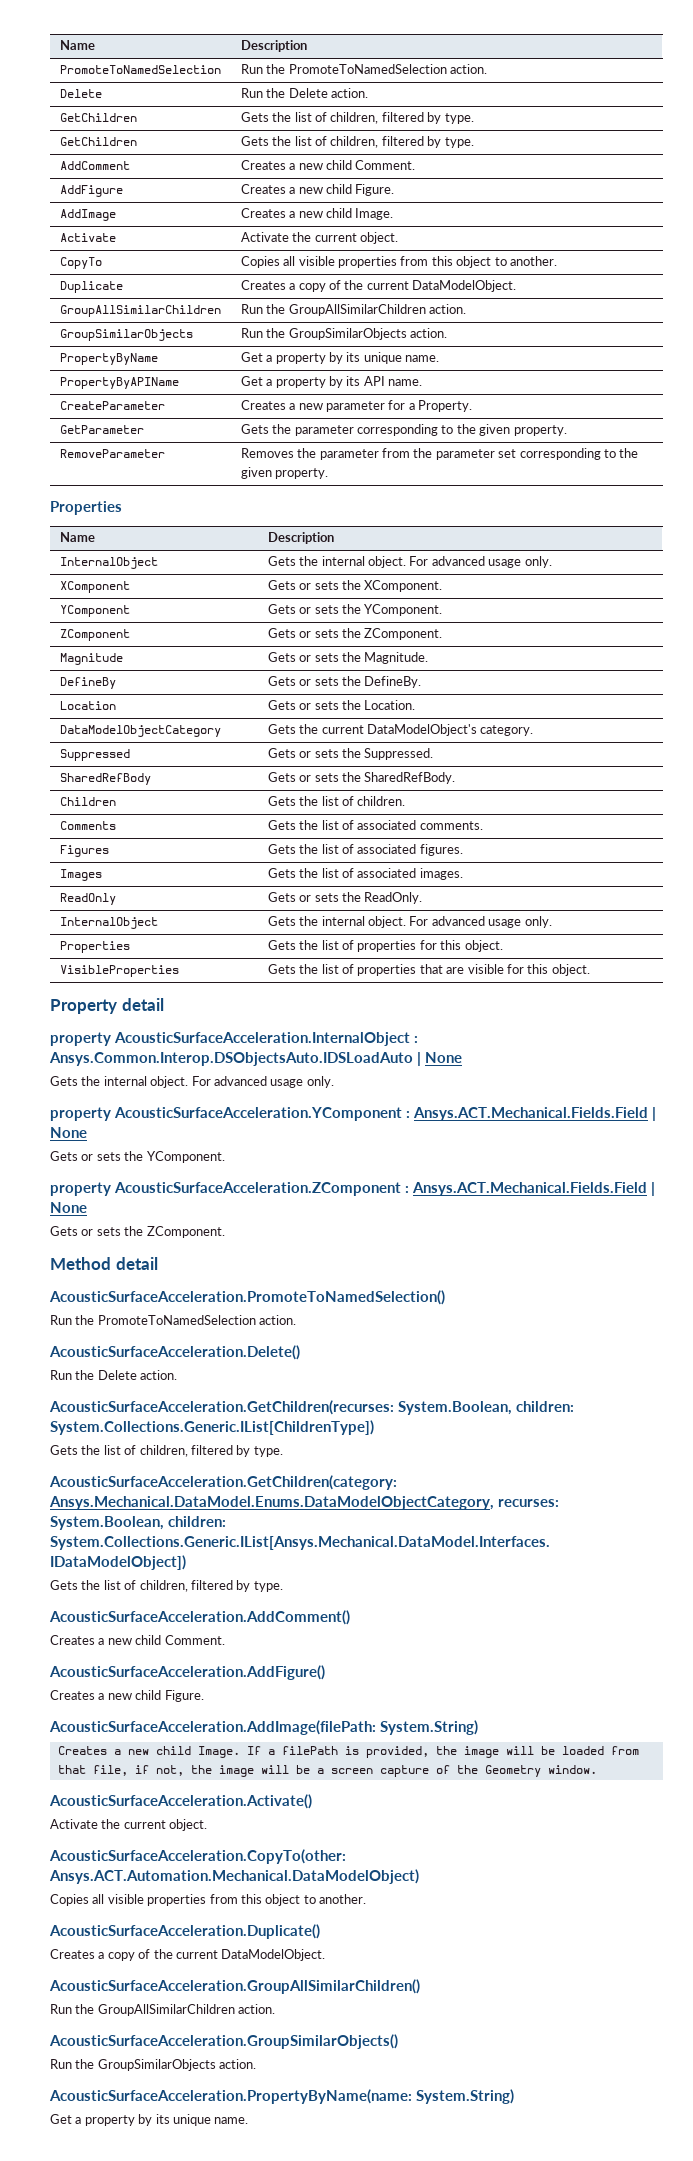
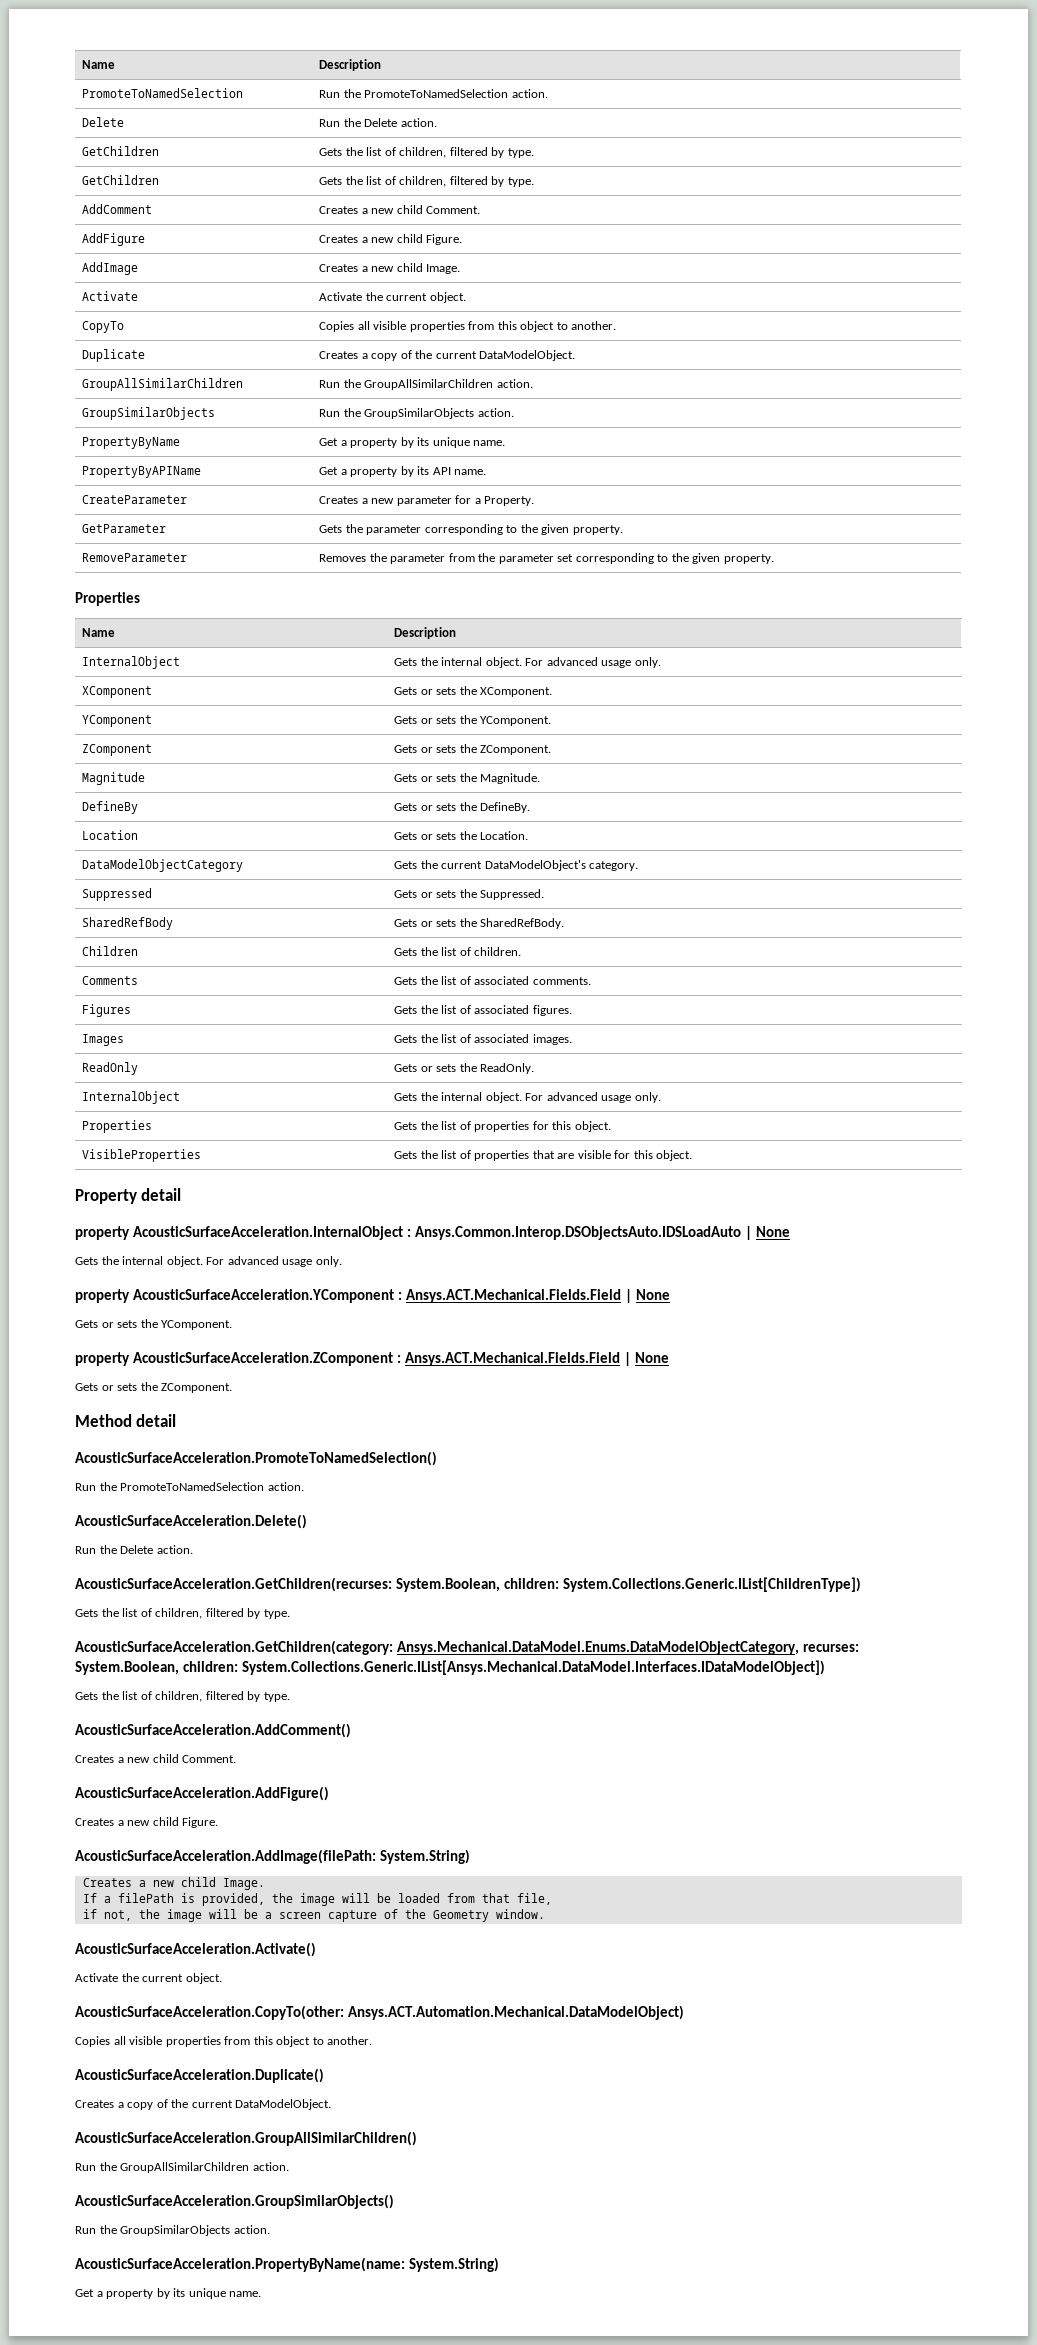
(240, 1752) none -> (265, 1884) //
(128, 1770) none -> (552, 1899) //

